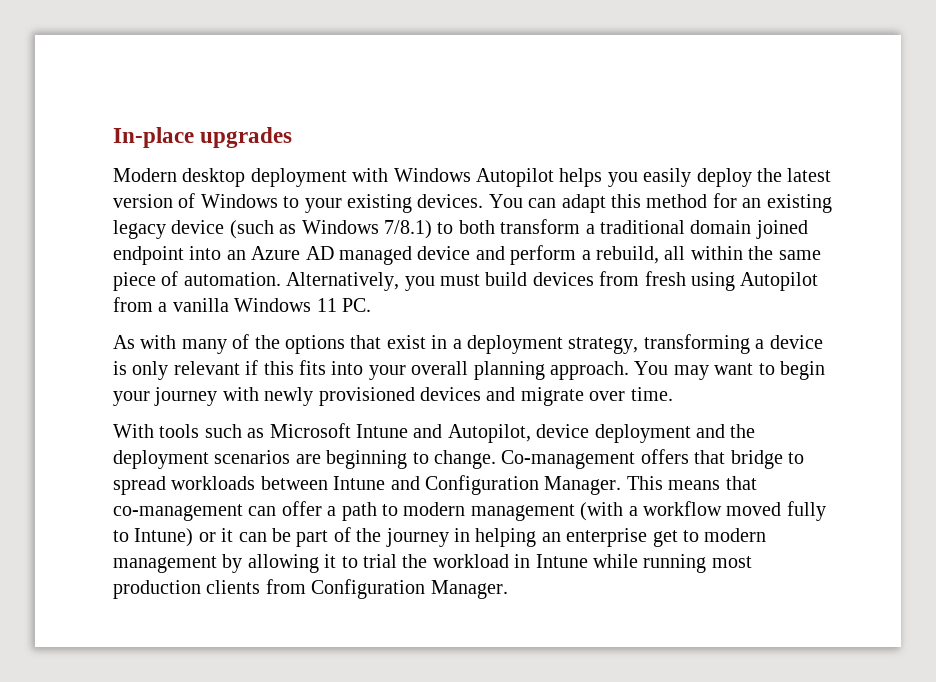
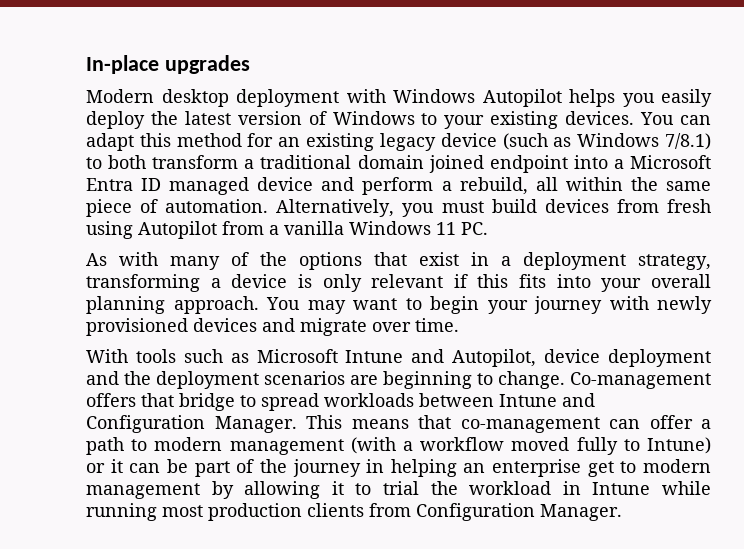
[226,246,334,260] an Azure AD -> [613,155,712,169] [86,178,162,191] a Microsoft Entra ID

